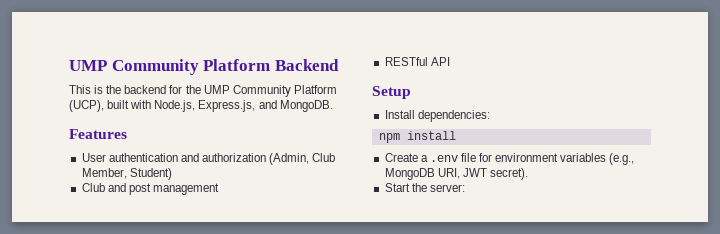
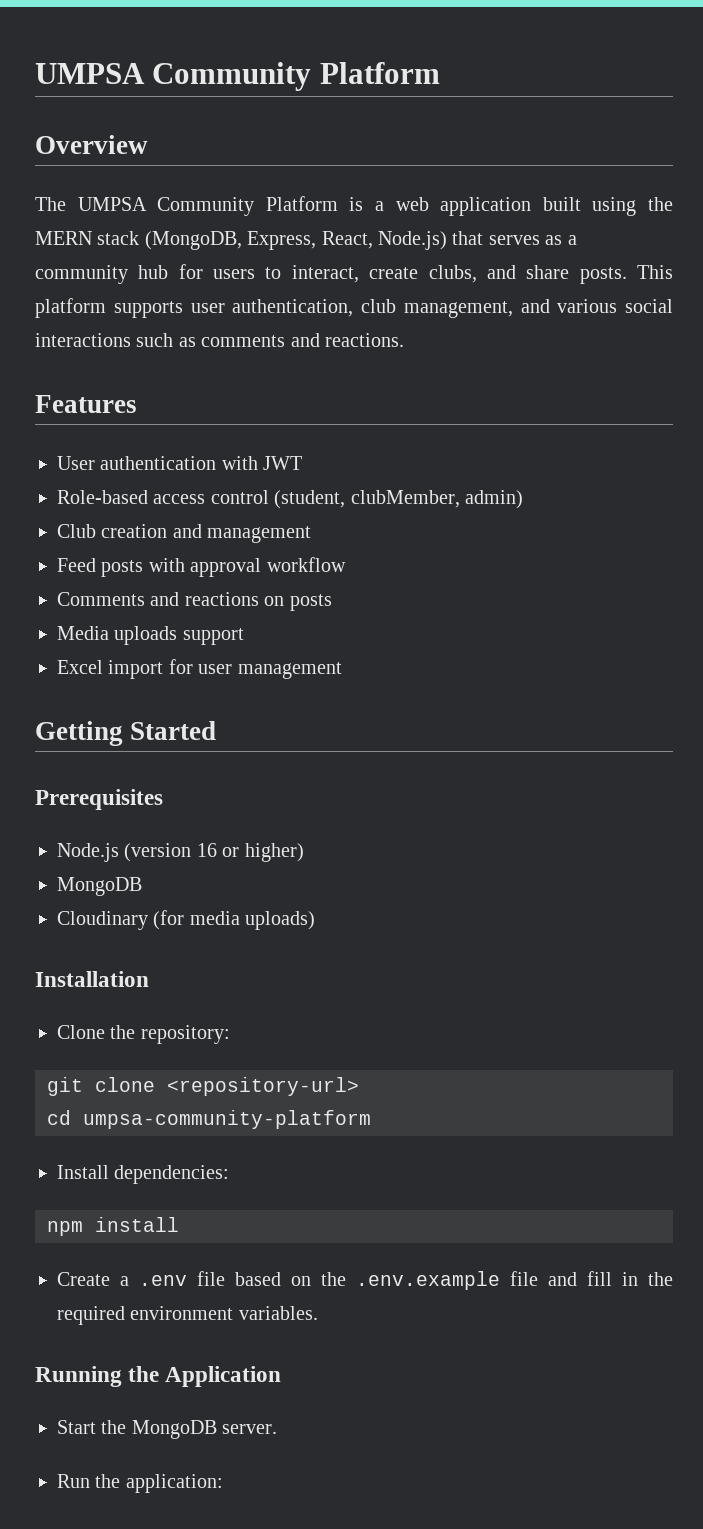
[69,59,339,75] [69,85,337,97] [69,100,333,112] [69,129,127,139] [81,153,336,165] [81,168,172,180] [81,183,219,195] [384,57,450,66] [372,86,411,99] UMP Community Platform Backend // This is the backend for the UMP Community Platform (UCP), built with Node.js, Express.js, and MongoDB. // Features // User authentication and authorization (Admin, Club Member, Student) // Club and post management // RESTful API // Setup -> [35,62,440,91] [35,135,148,154] [35,196,674,216] [35,231,577,250] [35,264,674,284] [35,298,673,318] [35,333,404,347] [35,395,137,413] [57,456,303,470] [57,490,523,509] [57,524,312,543] [57,557,346,577] [57,592,332,611] [57,626,244,645] [57,659,342,679] [35,721,217,746] [35,789,163,810] [57,843,304,862] [57,877,142,896] [57,910,316,930] [35,971,149,987] [57,1025,230,1044] [47,1077,359,1096] [47,1110,371,1129] UMPSA Community Platform // Overview // The UMPSA Community Platform is a web application built using the MERN stack (MongoDB, Express, React, Node.js) that serves as a community hub for users to interact, create clubs, and share posts. This platform supports user authentication, club management, and various social interactions such as comments and reactions. // Features // User authentication with JWT // Role-based access control (student, clubMember, admin) // Club creation and management // Feed posts with approval workflow // Comments and reactions on posts // Media uploads support // Excel import for user management // Getting Started // Prerequisites // Node.js (version 16 or higher) // MongoDB // Cloudinary (for media uploads) // Installation // Clone the repository: // git clone <repository-url> // cd umpsa-community-platform
[479,153,635,165] [384,168,528,180] [384,183,465,192] for environment variables (e.g., MongoDB URI, JWT secret). // Start the server: -> [235,1271,673,1290] [57,1306,318,1325] [35,1366,282,1387] [57,1420,278,1439] [57,1474,223,1493] based on the .env.example file and fill in the required environment variables. // Running the Application // Start the MongoDB server. // Run the application:

